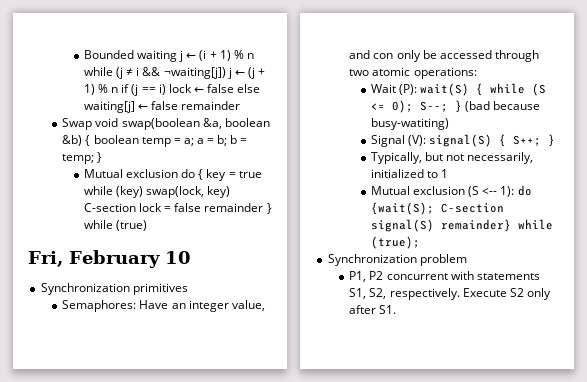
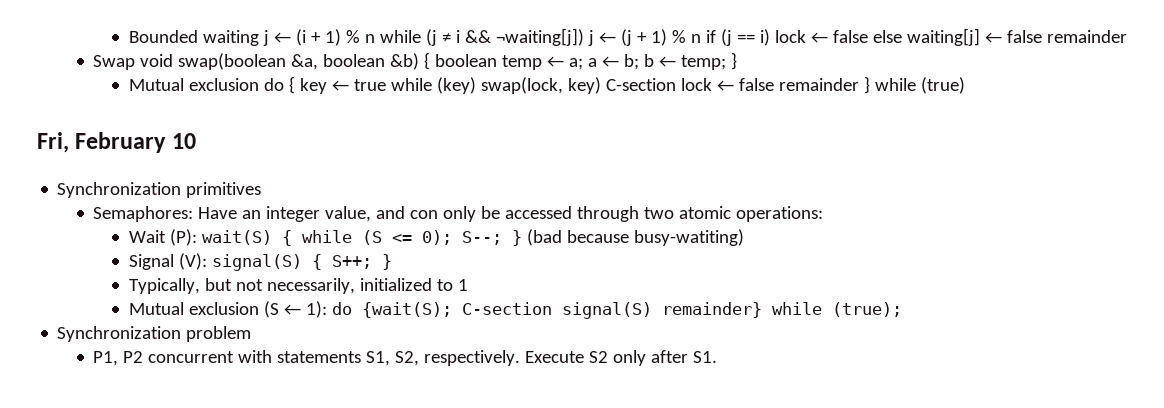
[173,138,181,144] = -> [547,56,565,67] ←
[207,138,215,144] = -> [602,56,620,67] ←
[240,138,248,144] = -> [659,56,677,67] ←
[228,172,236,178] = -> [332,80,350,91] ←
[164,206,172,212] = -> [717,80,735,91] ←
[482,188,498,195] <-- -> [284,304,302,315] ←

